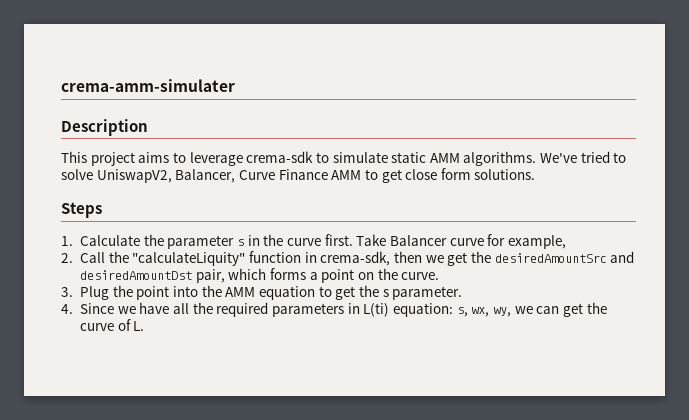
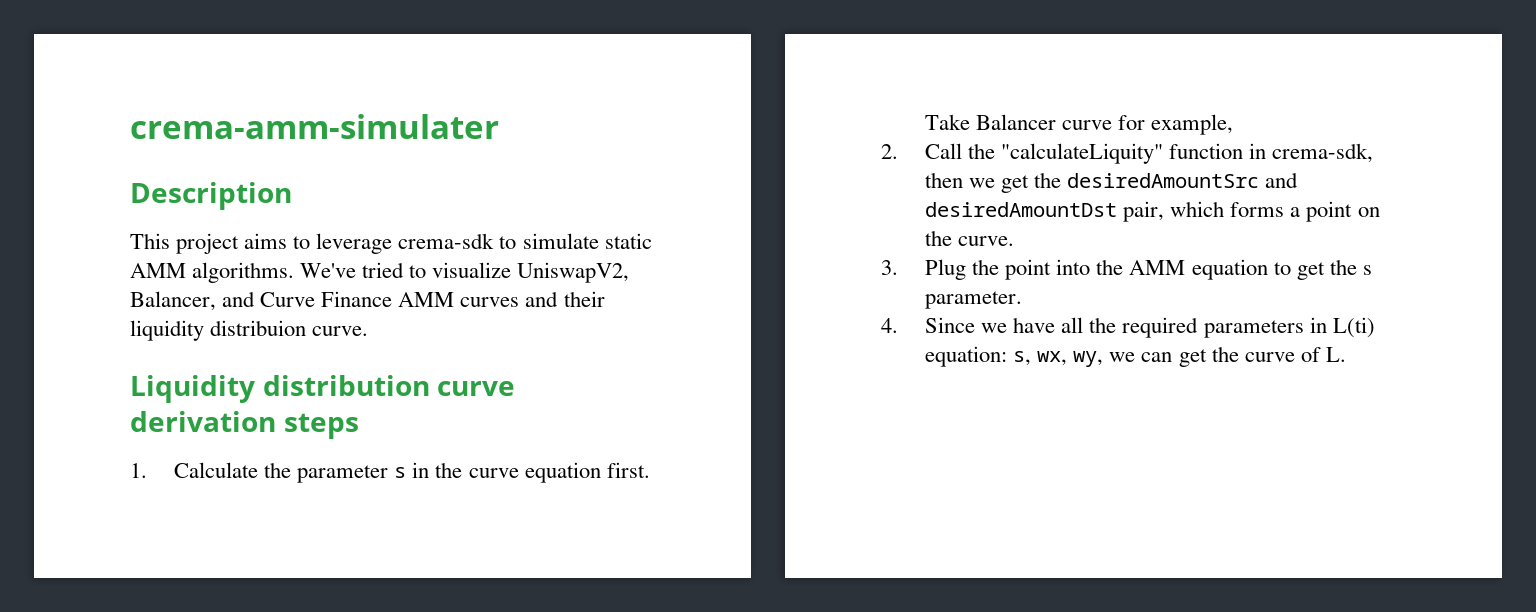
[61,169,93,180] solve -> [432,262,512,278] visualize
(236, 176) none -> [222,291,256,307] and
[364,168,536,183] [61,202,102,218] to get close form solutions. // Steps -> [460,291,605,307] [130,320,369,341] [130,375,516,403] [130,411,359,439] curves and their liquidity distribuion curve. // Liquidity distribution curve derivation steps
(322, 242) none -> [524,462,601,483] equation

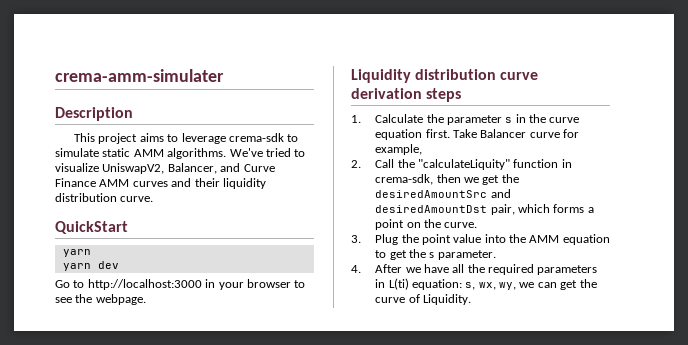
[210,320,369,336] distribuion curve. -> [55,193,154,202] [55,221,128,234] [62,249,91,257] [62,261,119,271] [55,279,306,290] [55,294,146,305] distribution curve. // QuickStart // yarn // yarn dev // Go to http://localhost:3000 in your browser to see the webpage.
(1052, 269) none -> [453,234,482,243] value
[925,317,976,333] Since -> [375,264,403,273] After
[1325,347,1346,362] L. -> [422,294,471,305] Liquidity.

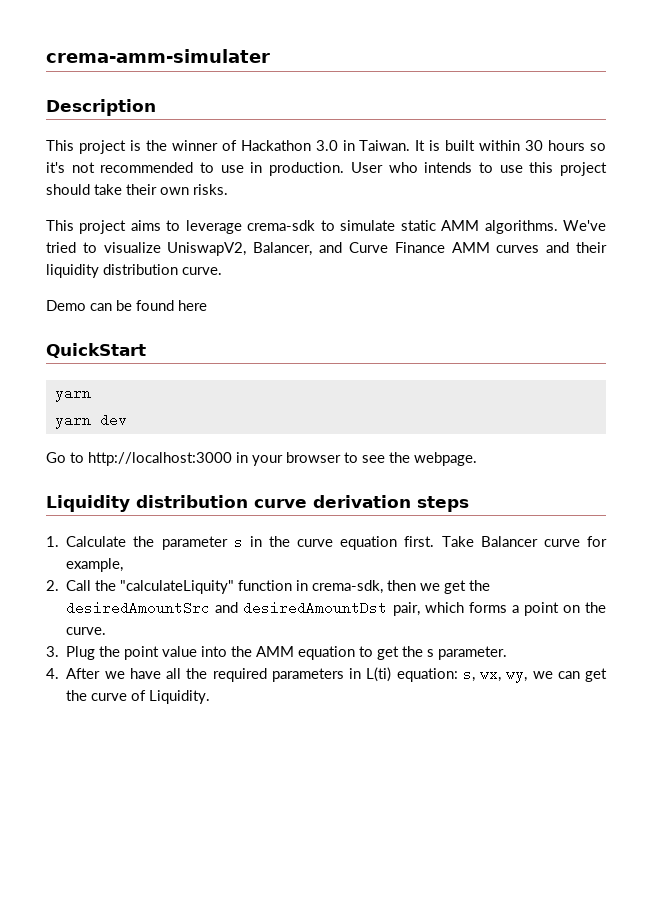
(133, 114) none -> [46,140,606,154] [46,162,607,176] [46,184,228,195] // This project is the winner of Hackathon 3.0 in Taiwan. It is built within 30 hours so it's not recommended to use in production. User who intends to use this project should take their own risks.
(154, 199) none -> [46,300,207,311] // Demo can be found here

